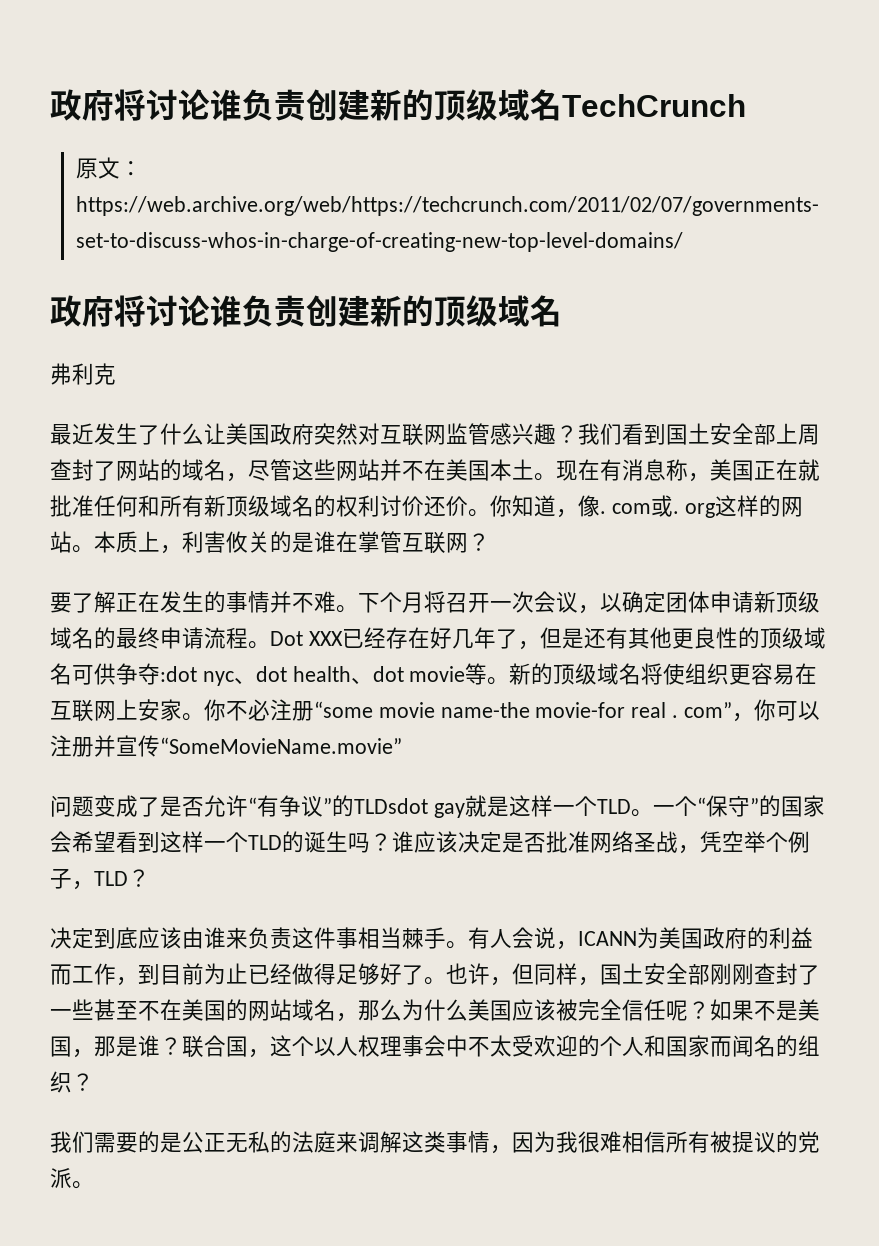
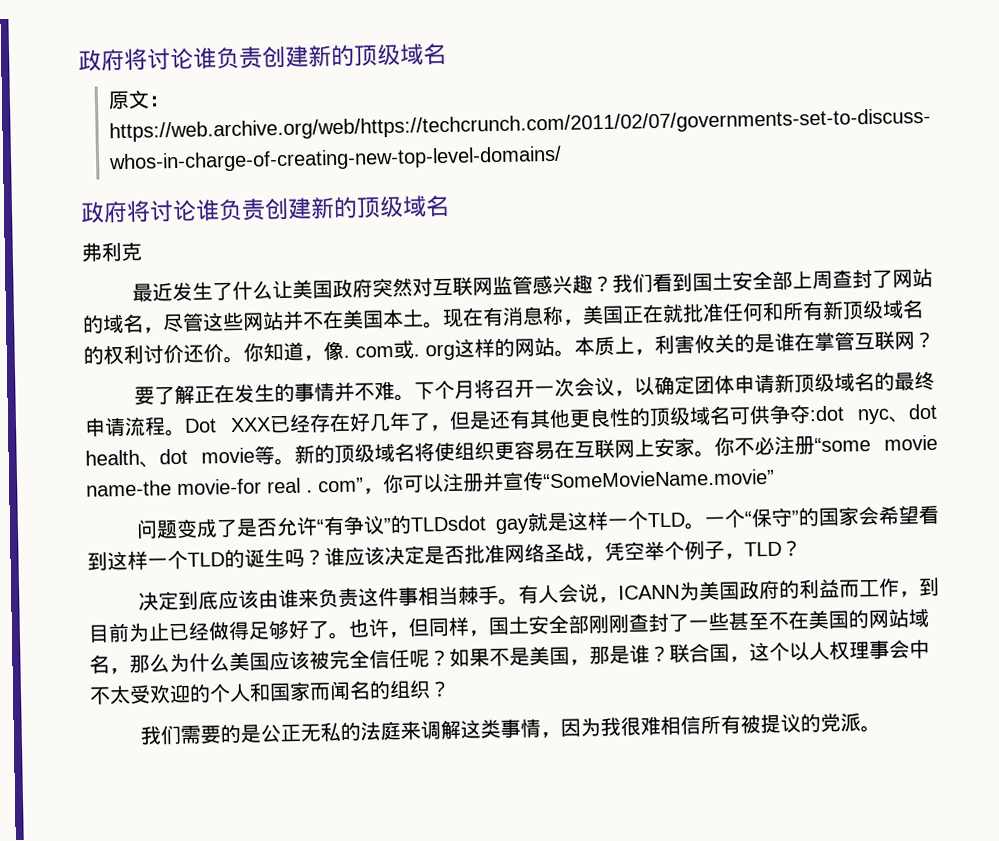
[50,89,746,121] 政府将讨论谁负责创建新的顶级域名TechCrunch -> [78,42,447,72] 政府将讨论谁负责创建新的顶级域名

